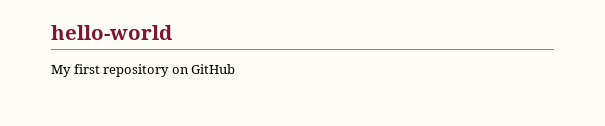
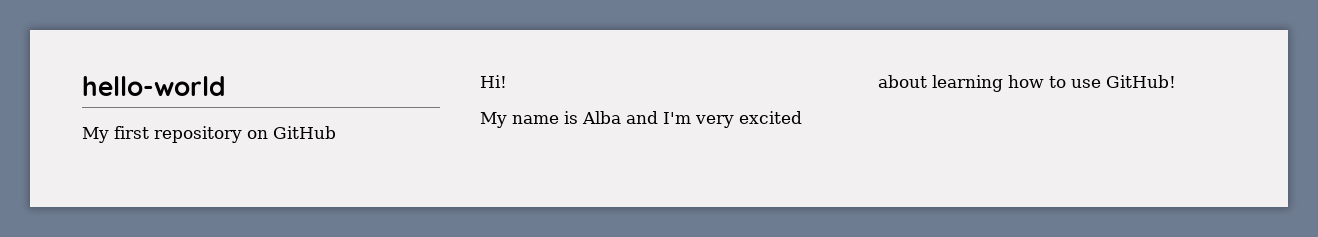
(236, 69) none -> [480,75,507,88] [480,111,802,128] [878,75,1176,92] // Hi! // My name is Alba and I'm very excited about learning how to use GitHub!

